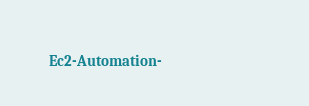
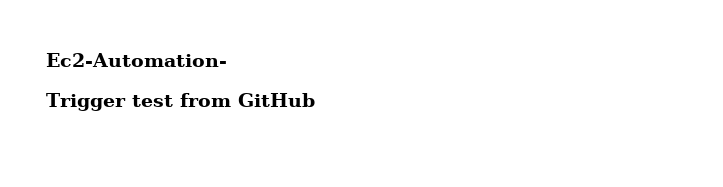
(162, 60) none -> [46,93,315,111] // Trigger test from GitHub

